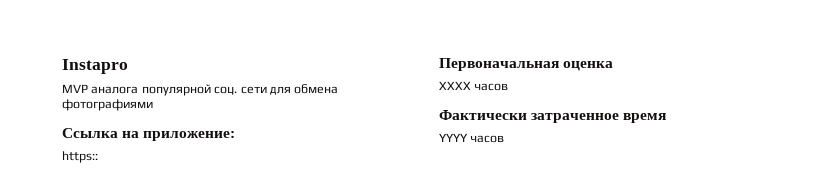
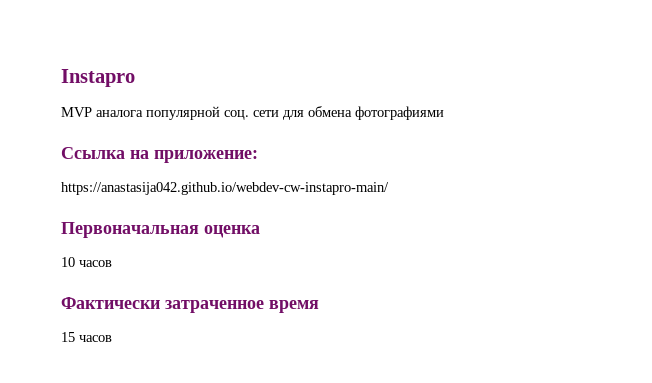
[62,151,98,163] https:: -> [61,182,389,195] https://anastasija042.github.io/webdev-cw-instapro-main/
[439,81,471,90] ХХХХ -> [61,257,75,267] 10
[439,133,468,142] YYYY -> [61,332,75,342] 15

